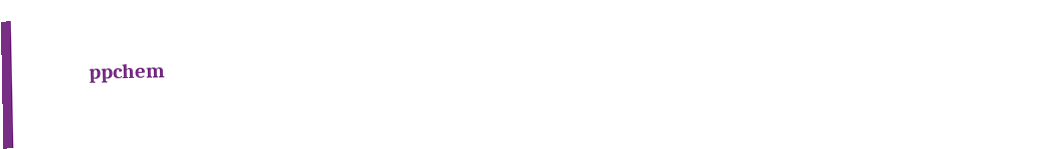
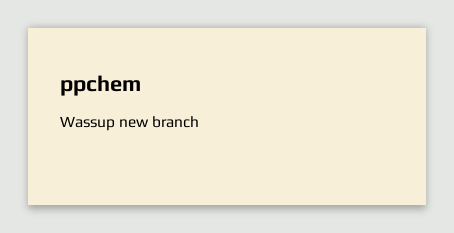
(166, 72) none -> [60,116,200,131] // Wassup new branch

